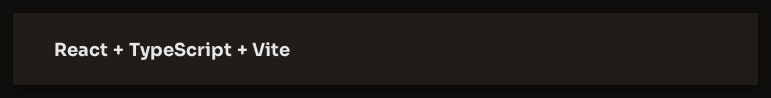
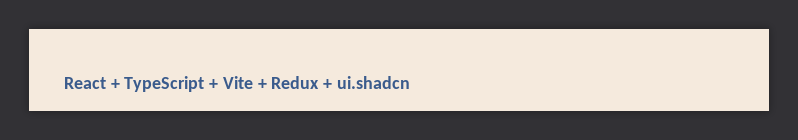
(291, 49) none -> [257,76,410,89] + Redux + ui.shadcn

